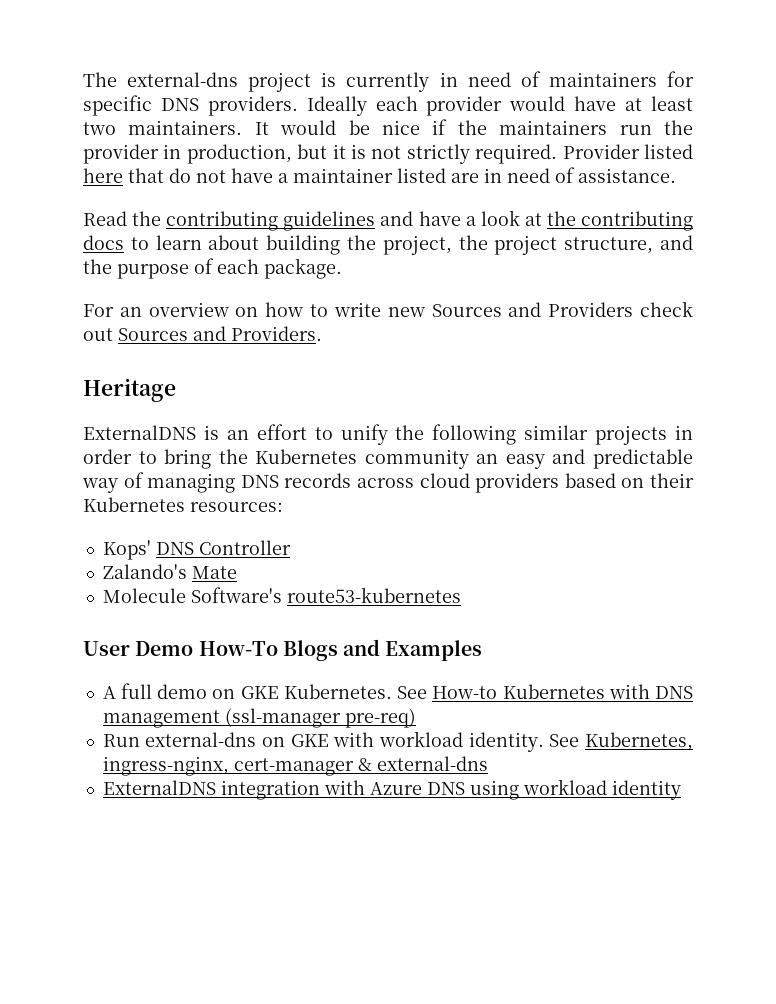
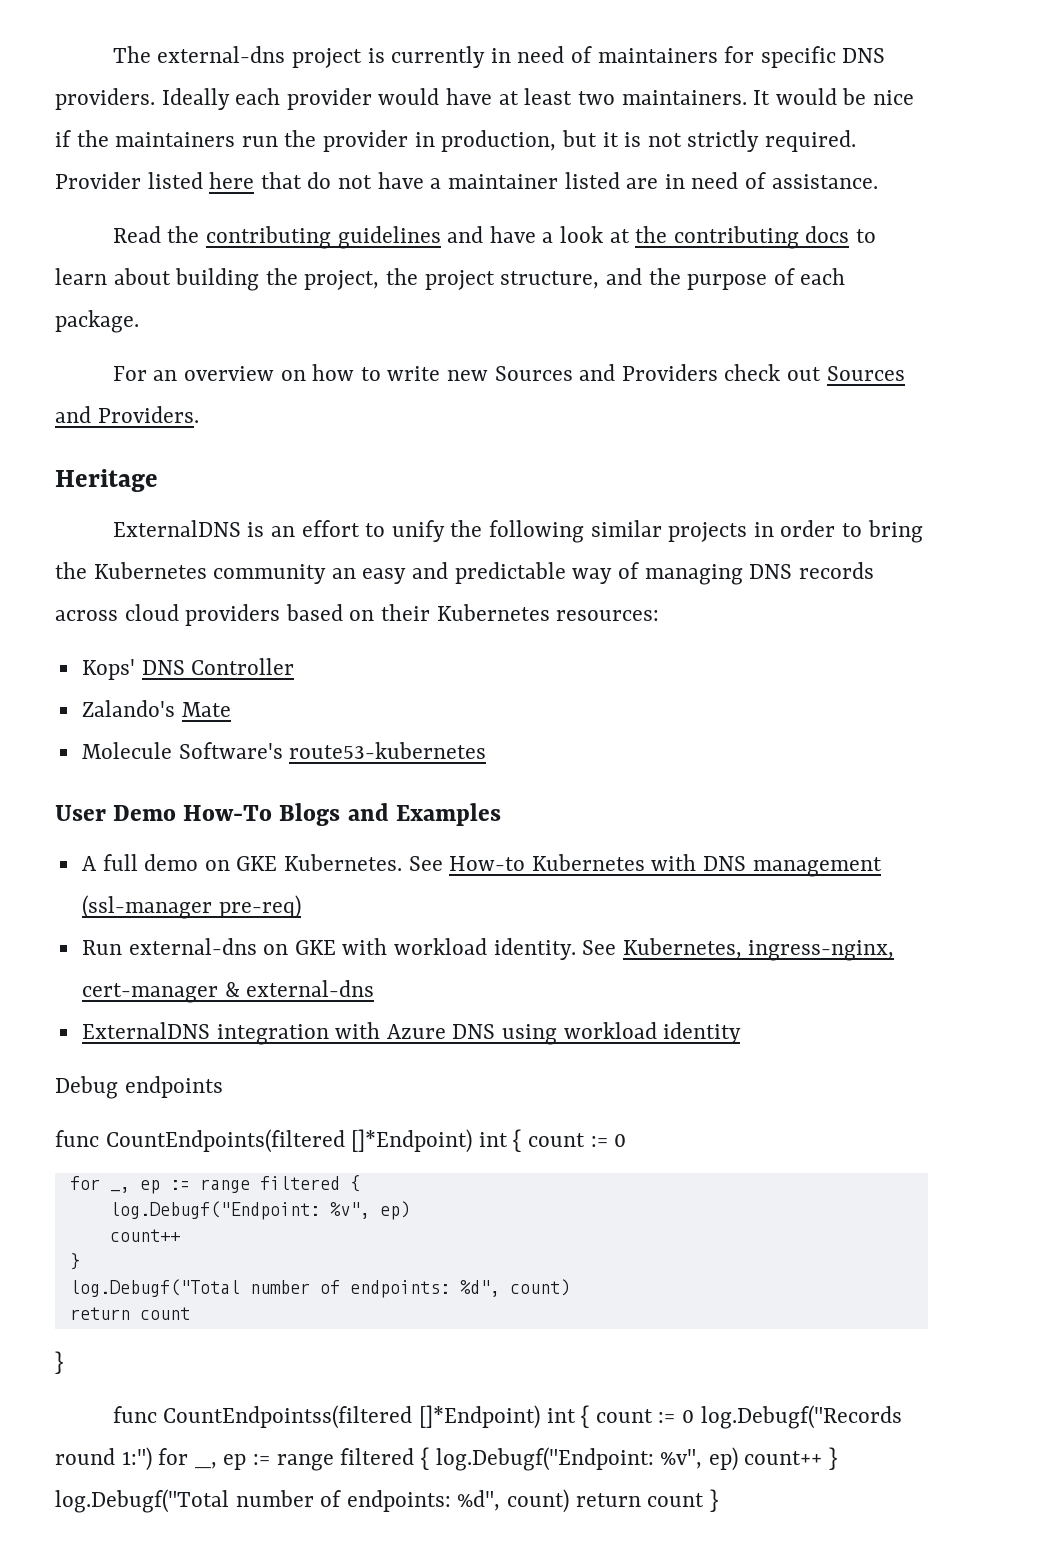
(681, 790) none -> [55,1076,223,1099] [55,1129,627,1153] [69,1175,360,1194] [109,1201,410,1220] [109,1229,180,1242] [69,1253,80,1270] [69,1279,570,1298] [69,1307,190,1320] [55,1351,63,1374] [112,1405,902,1429] [55,1447,837,1471] [55,1489,718,1513] // Debug endpoints // func CountEndpoints(filtered []*Endpoint) int { count := 0 // for _, ep := range filtered { // log.Debugf("Endpoint: %v", ep) // count++ // } // log.Debugf("Total number of endpoints: %d", count) // return count // } // func CountEndpointss(filtered []*Endpoint) int { count := 0 log.Debugf("Records round 1:") for _, ep := range filtered { log.Debugf("Endpoint: %v", ep) count++ } log.Debugf("Total number of endpoints: %d", count) return count }

